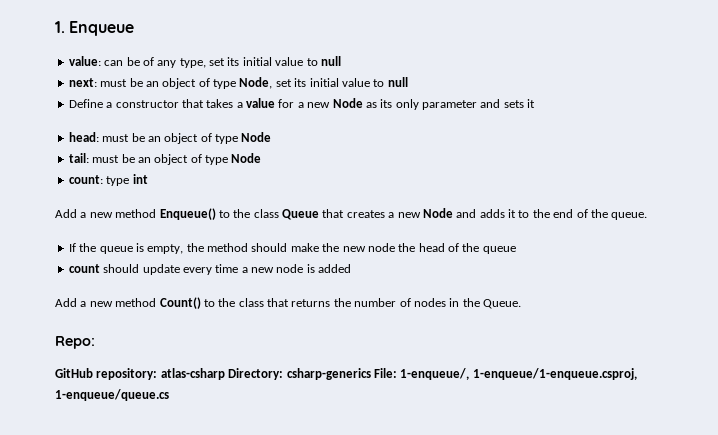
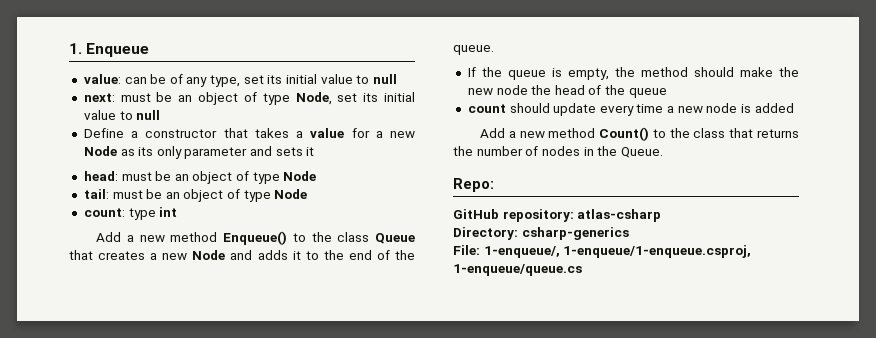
(225, 374) none -> (662, 215) //
(371, 374) none -> (629, 233) //

